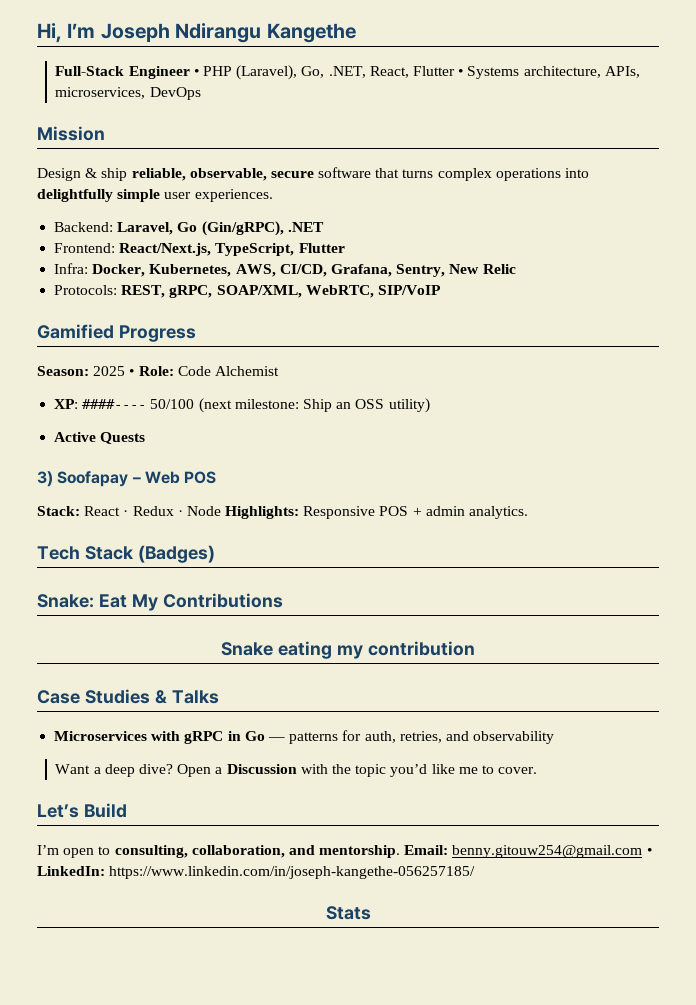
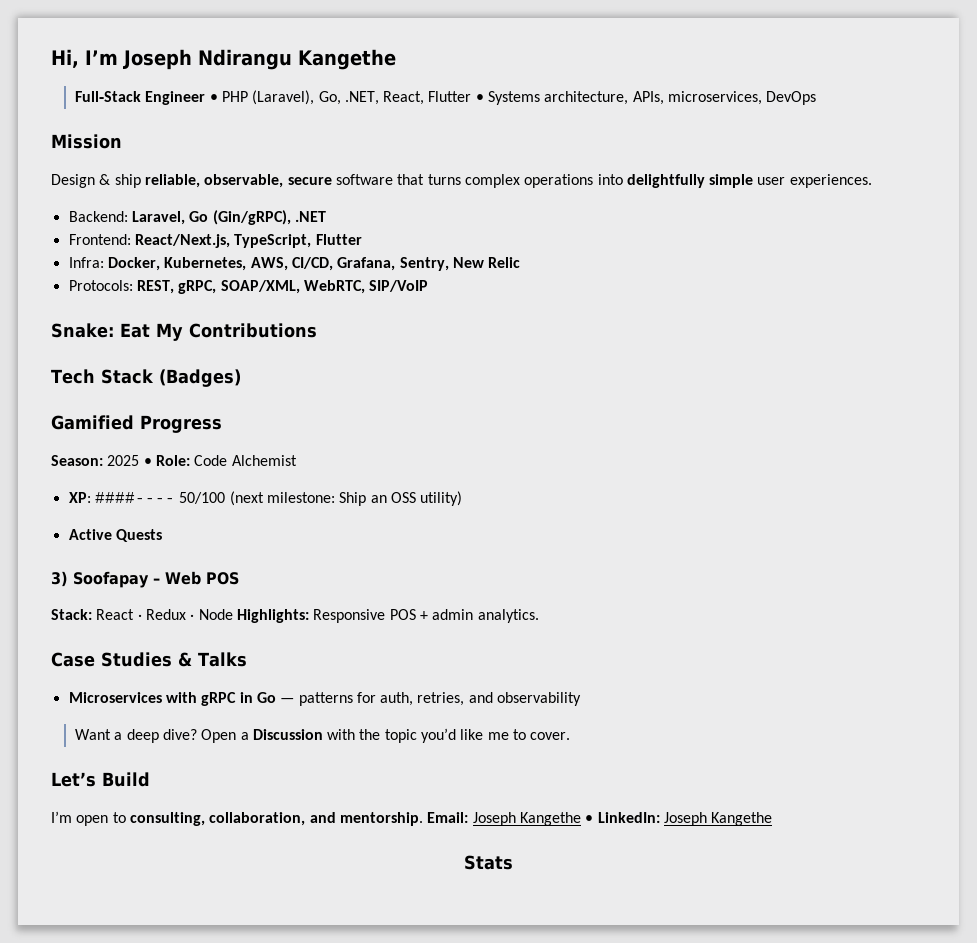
(441, 290) none -> [51,323,317,341] [51,369,241,387] // Snake: Eat My Contributions // Tech Stack (Badges)
[37,545,215,563] [37,593,283,611] [221,641,475,659] // Tech Stack (Badges) // Snake: Eat My Contributions // Snake eating my contribution -> (539, 616) none
[452,845,652,858] [37,866,476,879] benny.gitouw254@gmail.com • LinkedIn: https://www.linkedin.com/in/joseph-kangethe-056257185/ -> [472,812,773,826] Joseph Kangethe • LinkedIn: Joseph Kangethe

